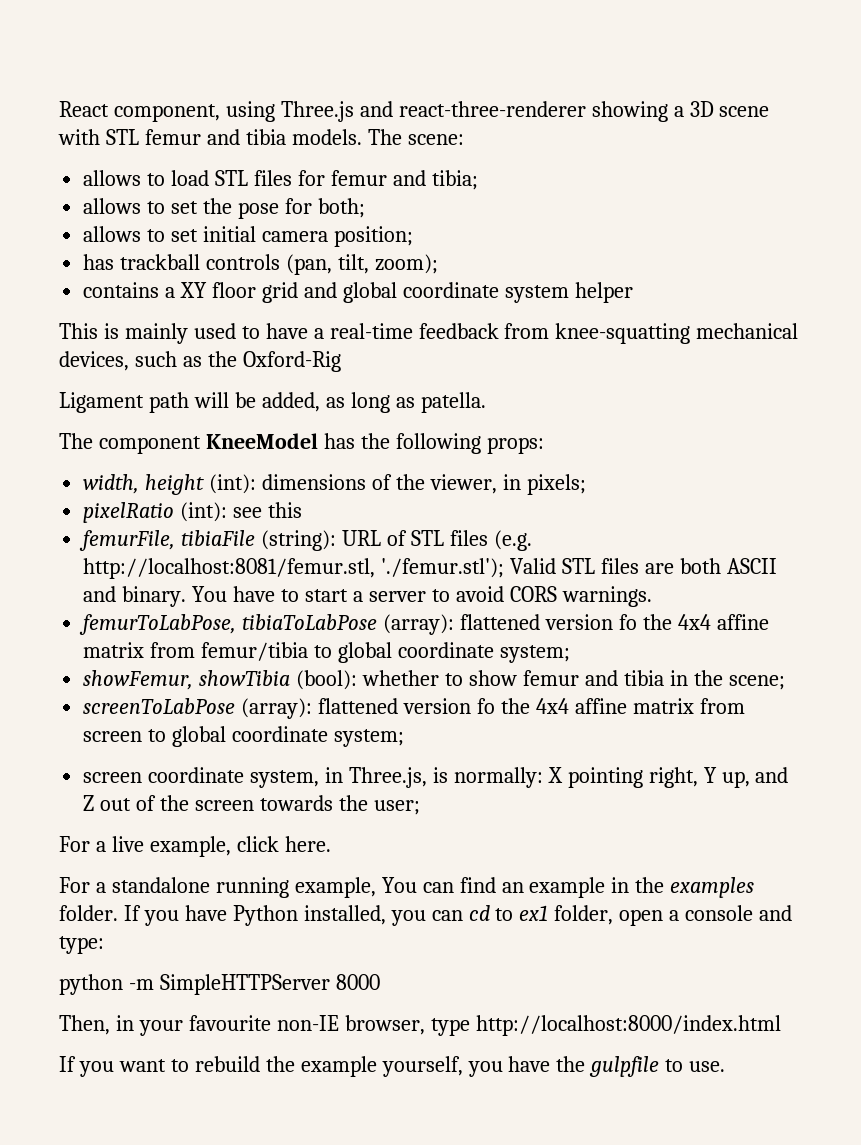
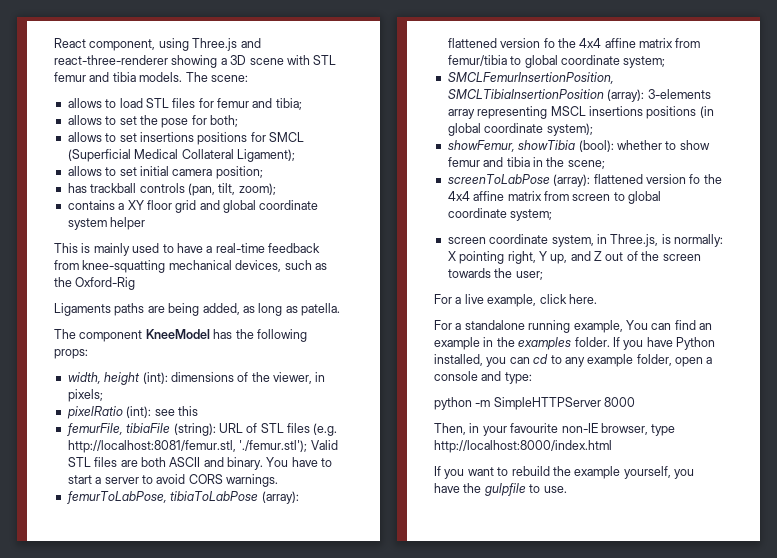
(365, 208) none -> [67,132,304,145] [67,149,295,162] // allows to set insertions positions for SMCL (Superficial Medical Collateral Ligament);
[59,392,256,413] Ligament path will be -> [54,303,200,316] Ligaments paths are being
(570, 654) none -> [447,72,614,84] [447,89,711,102] [447,106,714,119] [447,123,593,136] // SMCLFemurInsertionPosition, SMCLTibiaInsertionPosition (array): 3-elements array representing MSCL insertions positions (in global coordinate system);
[519,905,549,921] ex1 -> [564,354,634,367] any example

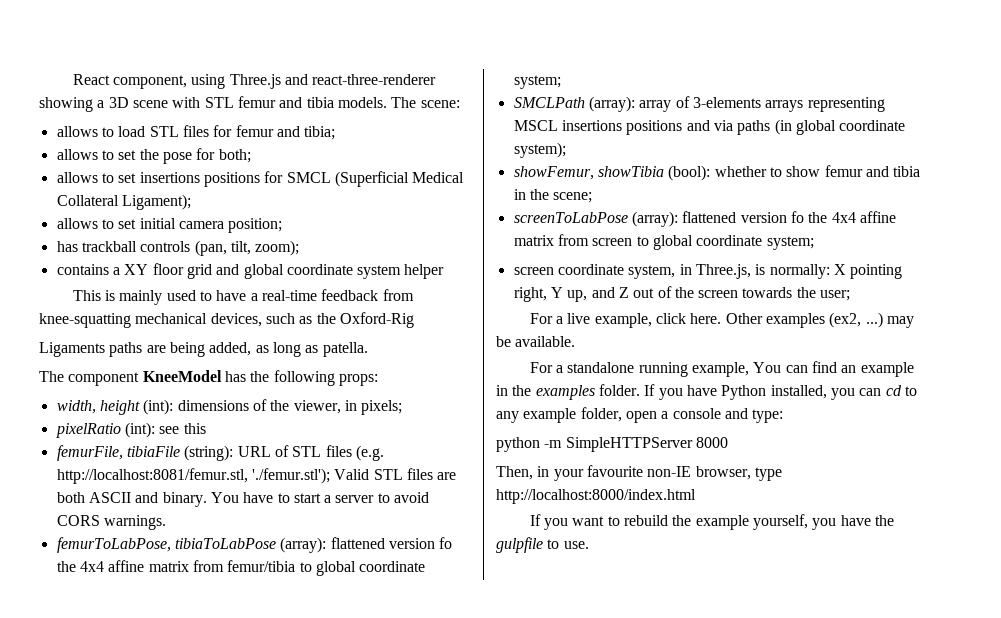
[447,72,614,84] [447,89,711,102] [447,109,475,119] SMCLFemurInsertionPosition, SMCLTibiaInsertionPosition (array): 3-elements array -> [513,96,804,112] SMCLPath (array): array of 3-elements arrays
(697, 112) none -> [686,120,771,135] and via paths
(597, 299) none -> [725,312,914,328] [496,336,576,347] Other examples (ex2, ...) may be available.

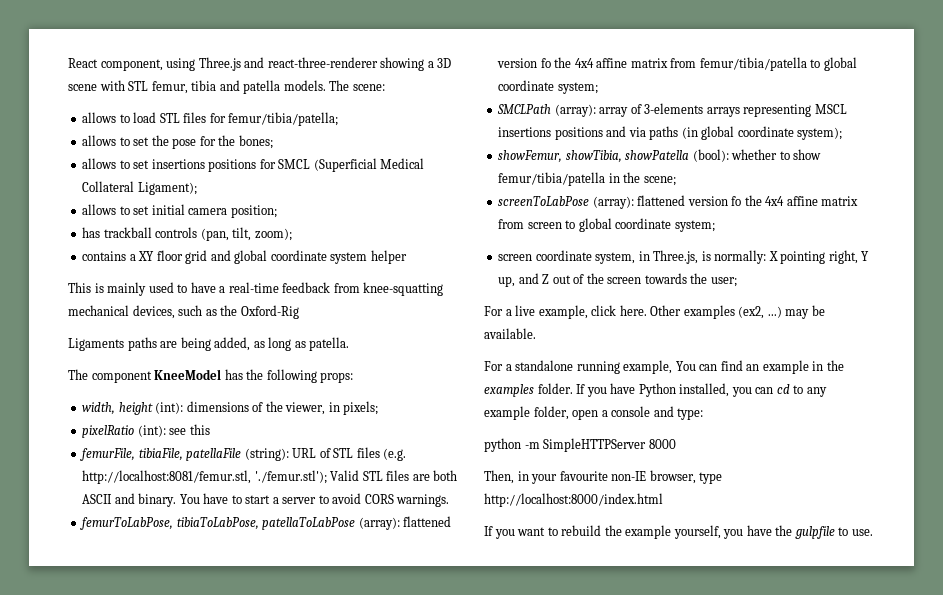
[237,96,334,108] femur and tibia -> [151,80,281,94] femur, tibia and patella
[235,125,336,140] femur and tibia; -> [228,112,339,126] femur/tibia/patella;
[218,149,251,163] both; -> [218,135,273,149] the bones;
[126,446,180,457] tibiaFile -> [138,448,242,461] tibiaFile, patellaFile
[174,537,453,553] [56,560,296,572] tibiaToLabPose (array): flattened version fo the 4x4 affine matrix from femur/tibia -> [176,516,452,530] [497,57,807,71] tibiaToLabPose, patellaToLabPose (array): flattened version fo the 4x4 affine matrix from femur/tibia/patella
[597,166,664,177] showTibia -> [565,150,690,163] showTibia, showPatella
[824,165,921,177] femur and tibia -> [498,172,606,186] femur/tibia/patella

